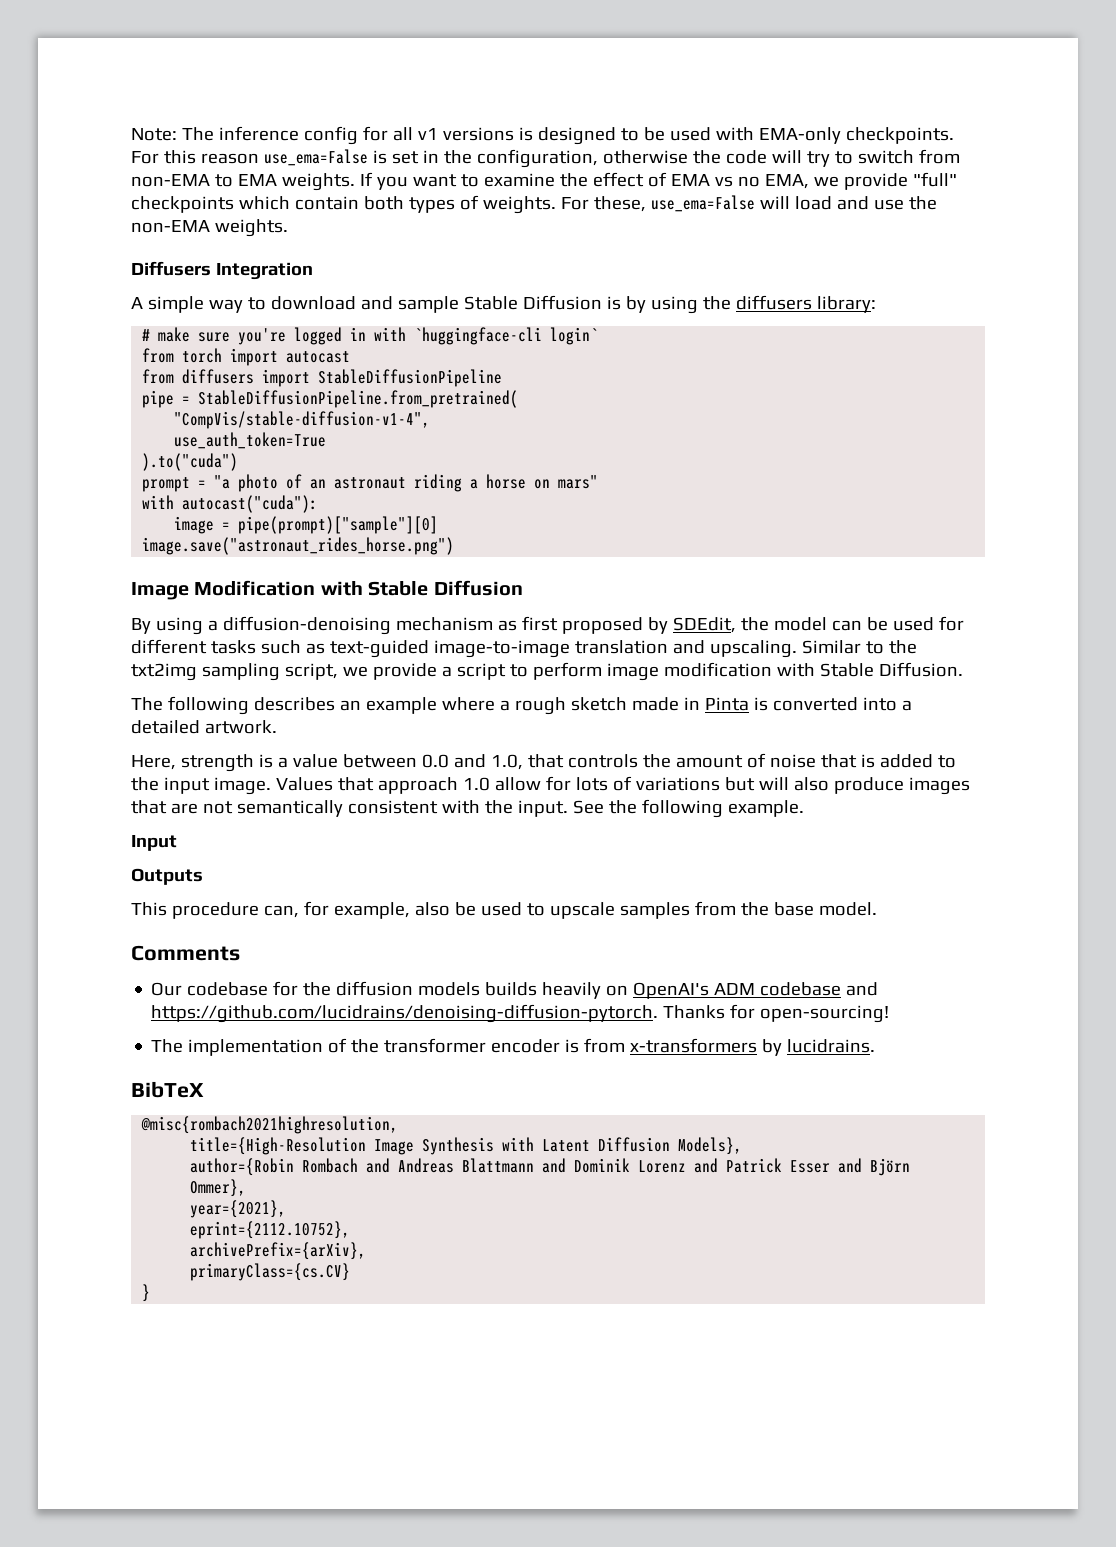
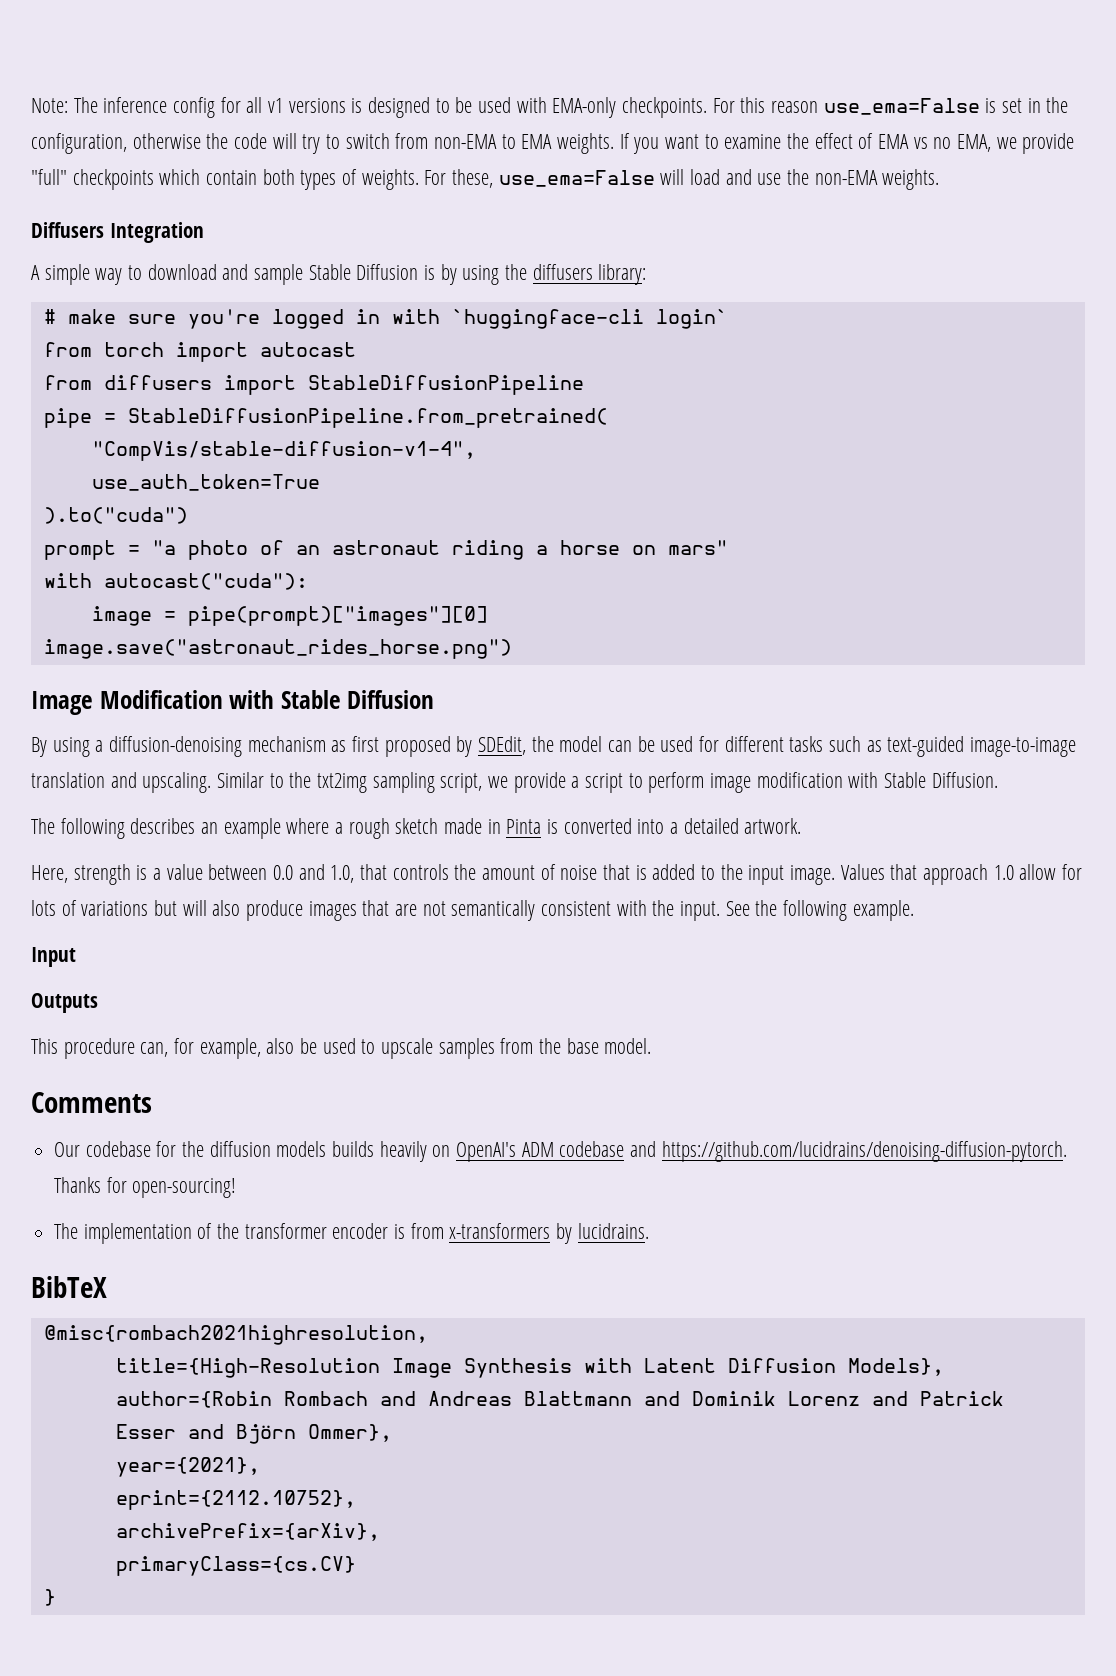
[238,516,439,534] pipe(prompt)["sample"][0] -> [187,606,488,626] pipe(prompt)["images"][0]

